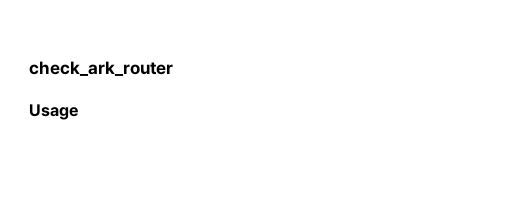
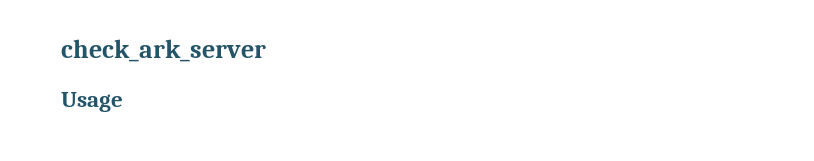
[29,61,173,76] check_ark_router -> [61,39,266,62] check_ark_server

